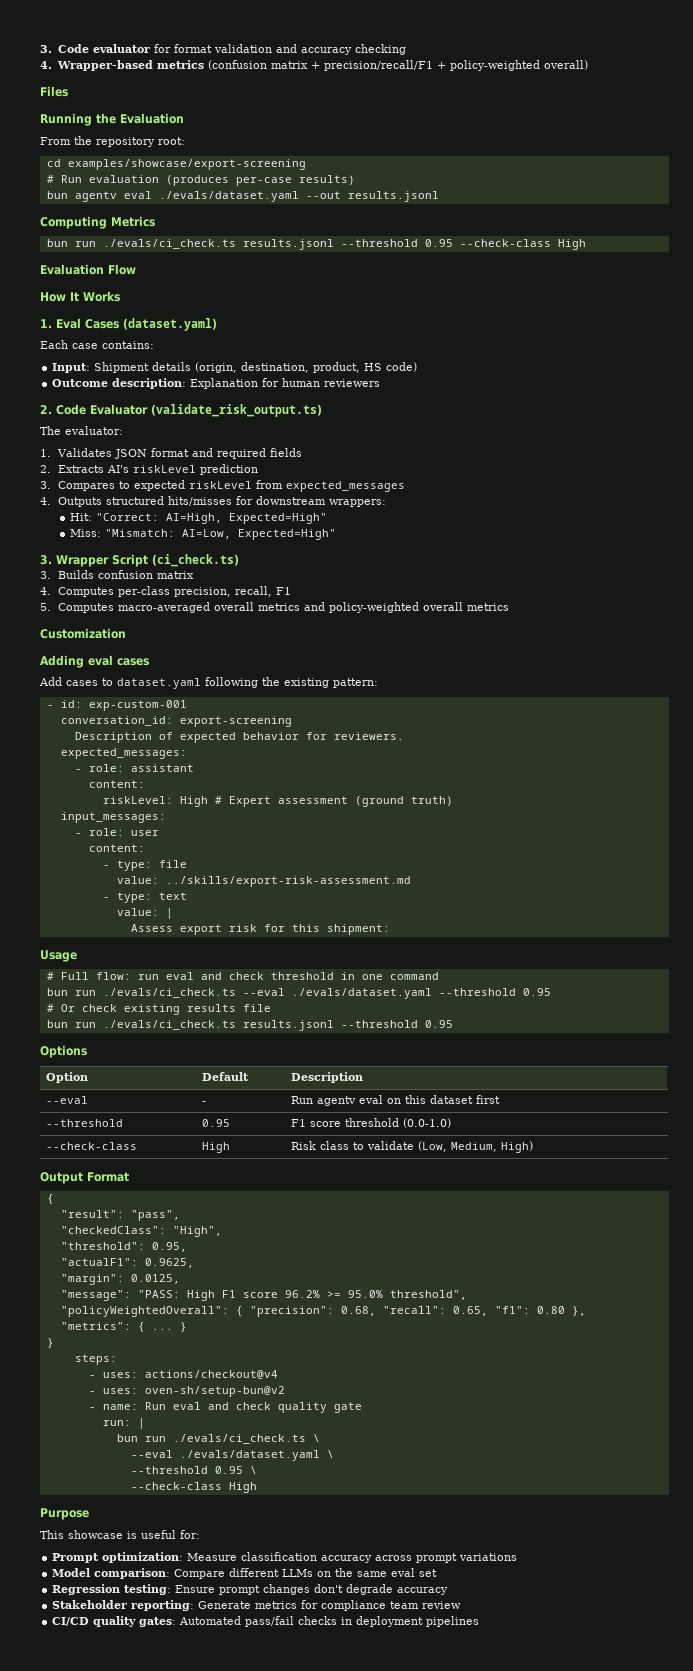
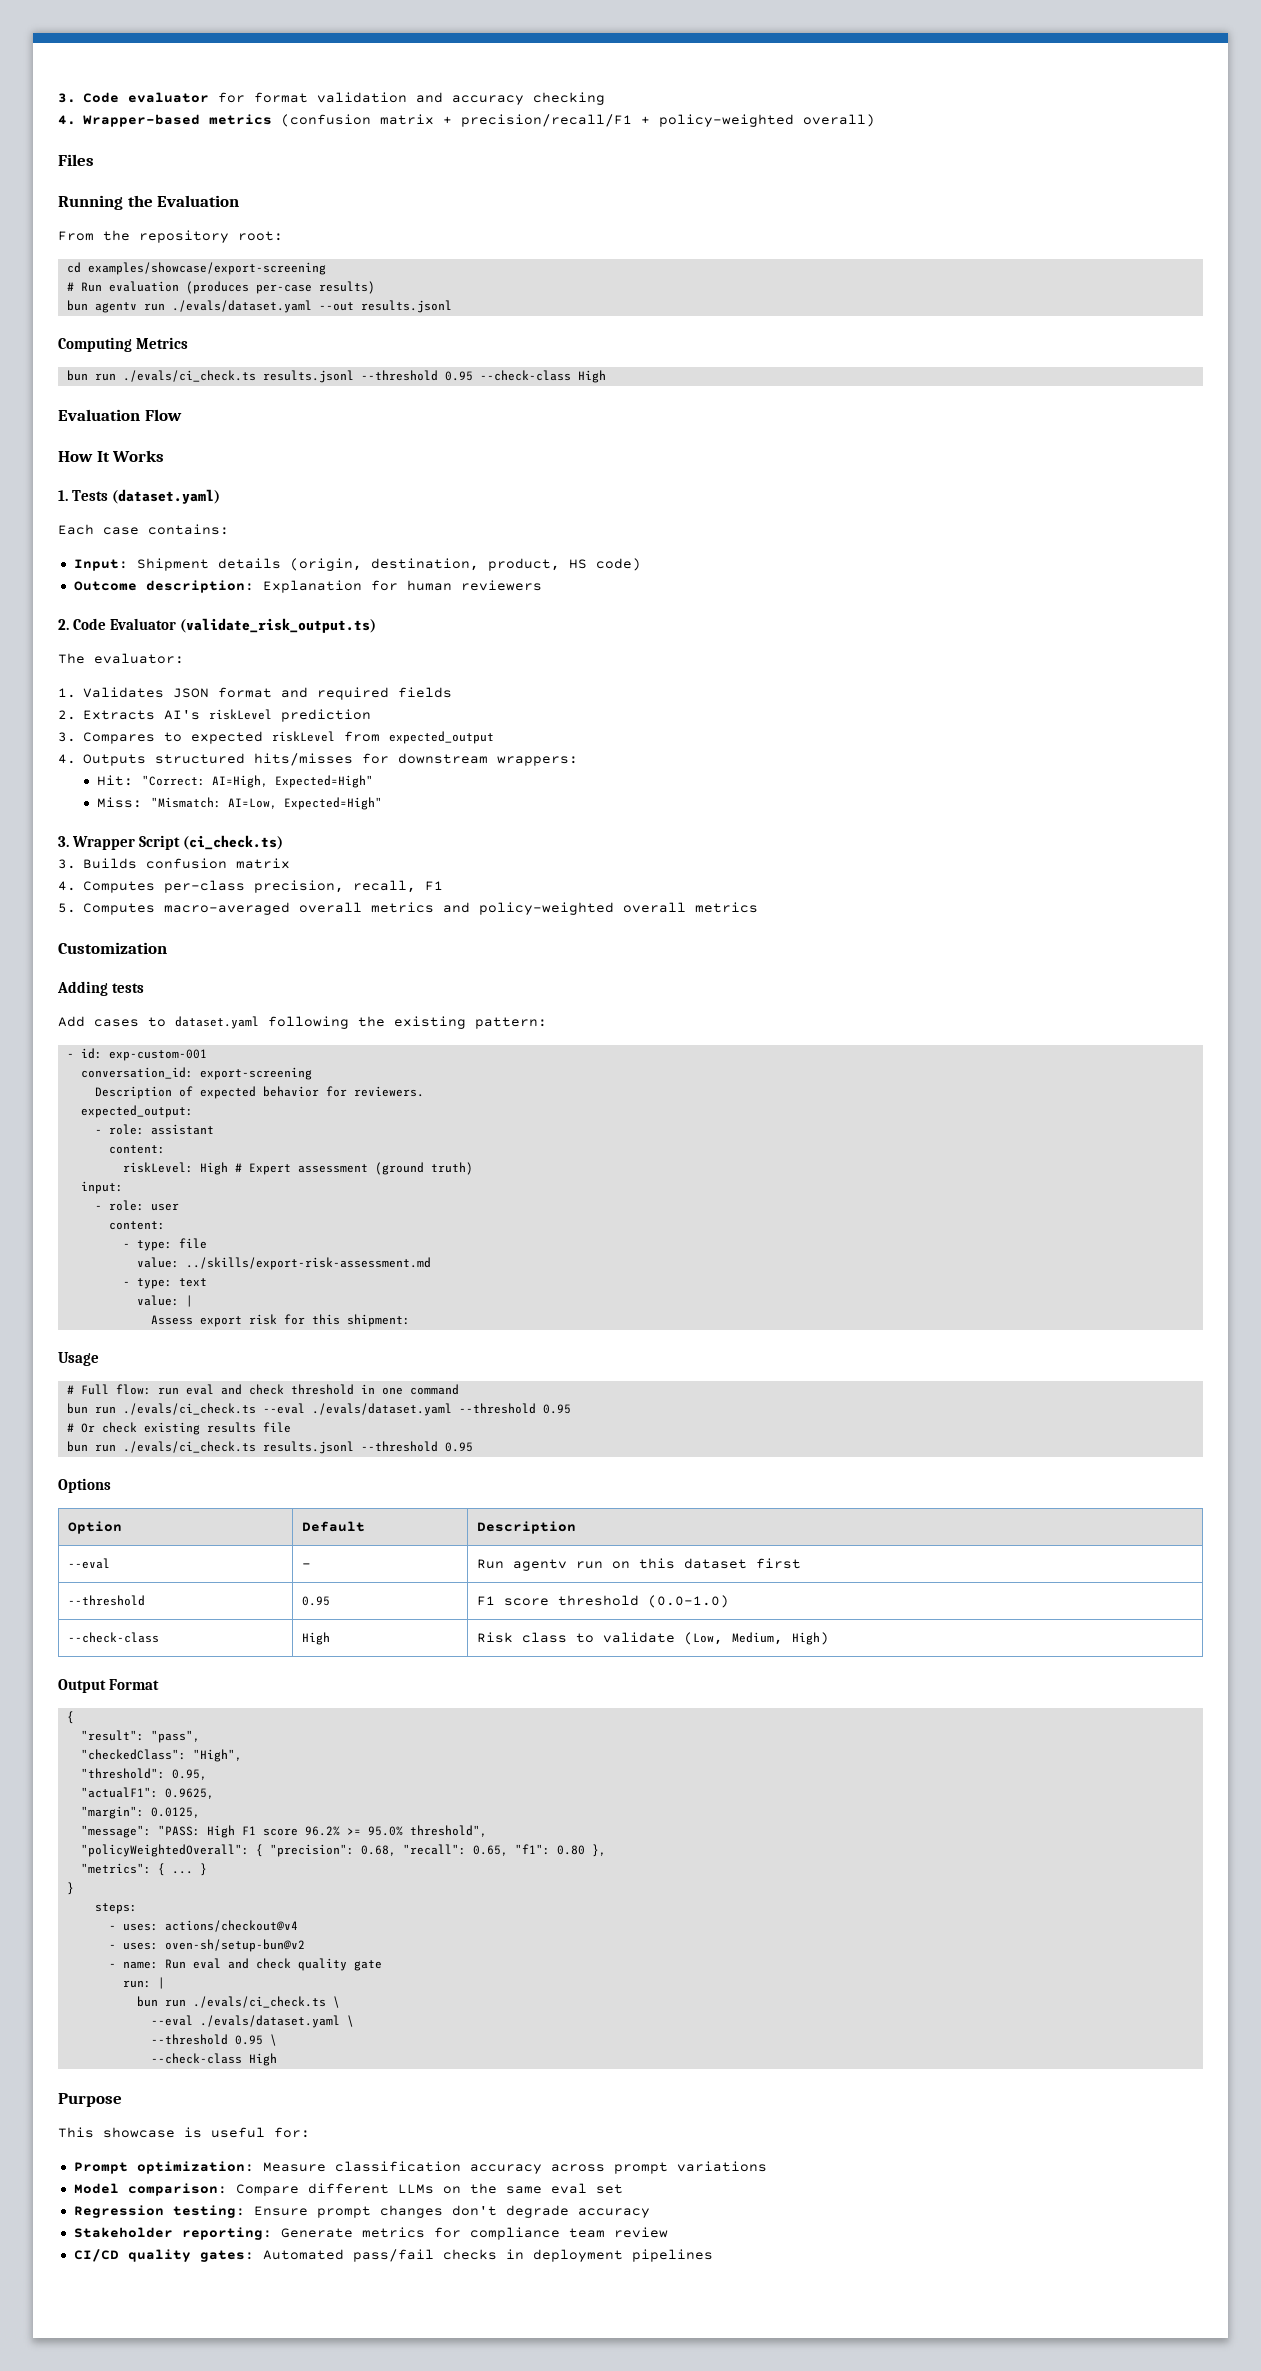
[123,191,152,199] eval -> [143,303,165,311] run
[56,318,119,329] Eval Cases -> [71,490,108,501] Tests
[285,481,405,492] expected_messages -> [389,731,495,744] expected_output
[88,655,149,666] eval cases -> [111,983,144,993] tests
[60,748,187,759] expected_messages: -> [80,1105,193,1118] expected_output:
[60,812,166,823] input_messages: -> [80,1181,123,1194] input:
[358,1095,383,1104] eval -> [575,1561,603,1569] run

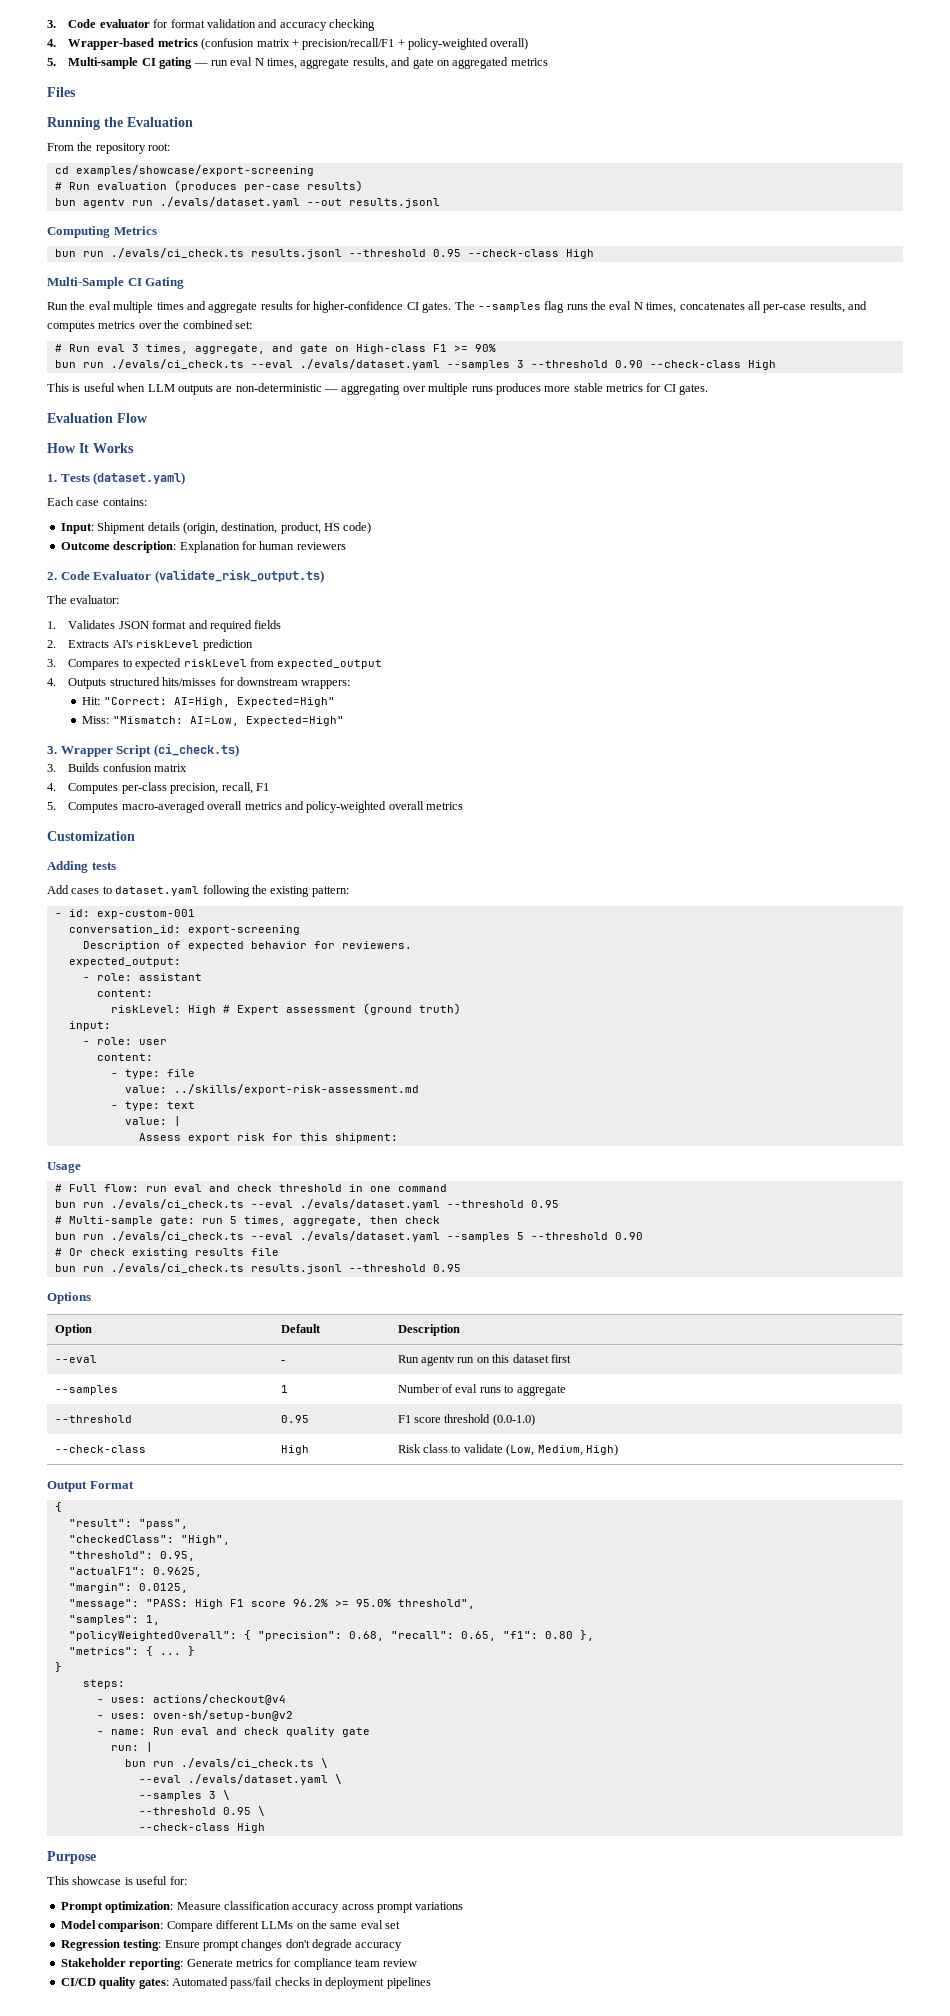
(876, 120) none -> [47,57,548,69] // 5. Multi-sample CI gating — run eval N times, aggregate results, and gate on aggregated metrics
(606, 376) none -> [47,277,185,289] [47,301,867,313] [47,320,252,332] [54,344,496,354] [54,359,776,370] [47,383,709,395] // Multi-Sample CI Gating // Run the eval multiple times and aggregate results for higher-confidence CI gates. The --samples flag runs the eval N times, concatenates all per-case results, and computes metrics over the combined set: // # Run eval 3 times, aggregate, and gate on High-class F1 >= 90% // bun run ./evals/ci_check.ts --eval ./evals/dataset.yaml --samples 3 --threshold 0.90 --check-class High // This is useful when LLM outputs are non-deterministic — aggregating over multiple runs produces more stable metrics for CI gates.
(571, 1409) none -> [54,1216,440,1226] [54,1231,643,1242] // # Multi-sample gate: run 5 times, aggregate, then check // bun run ./evals/ci_check.ts --eval ./evals/dataset.yaml --samples 5 --threshold 0.90
(801, 1563) none -> [54,1385,118,1395] [280,1385,288,1393] [397,1384,566,1396] // --samples | 1 | Number of eval runs to aggregate
(487, 1831) none -> [68,1615,160,1625] // "samples": 1,
(354, 2021) none -> [138,1790,230,1801] // --samples 3 \

